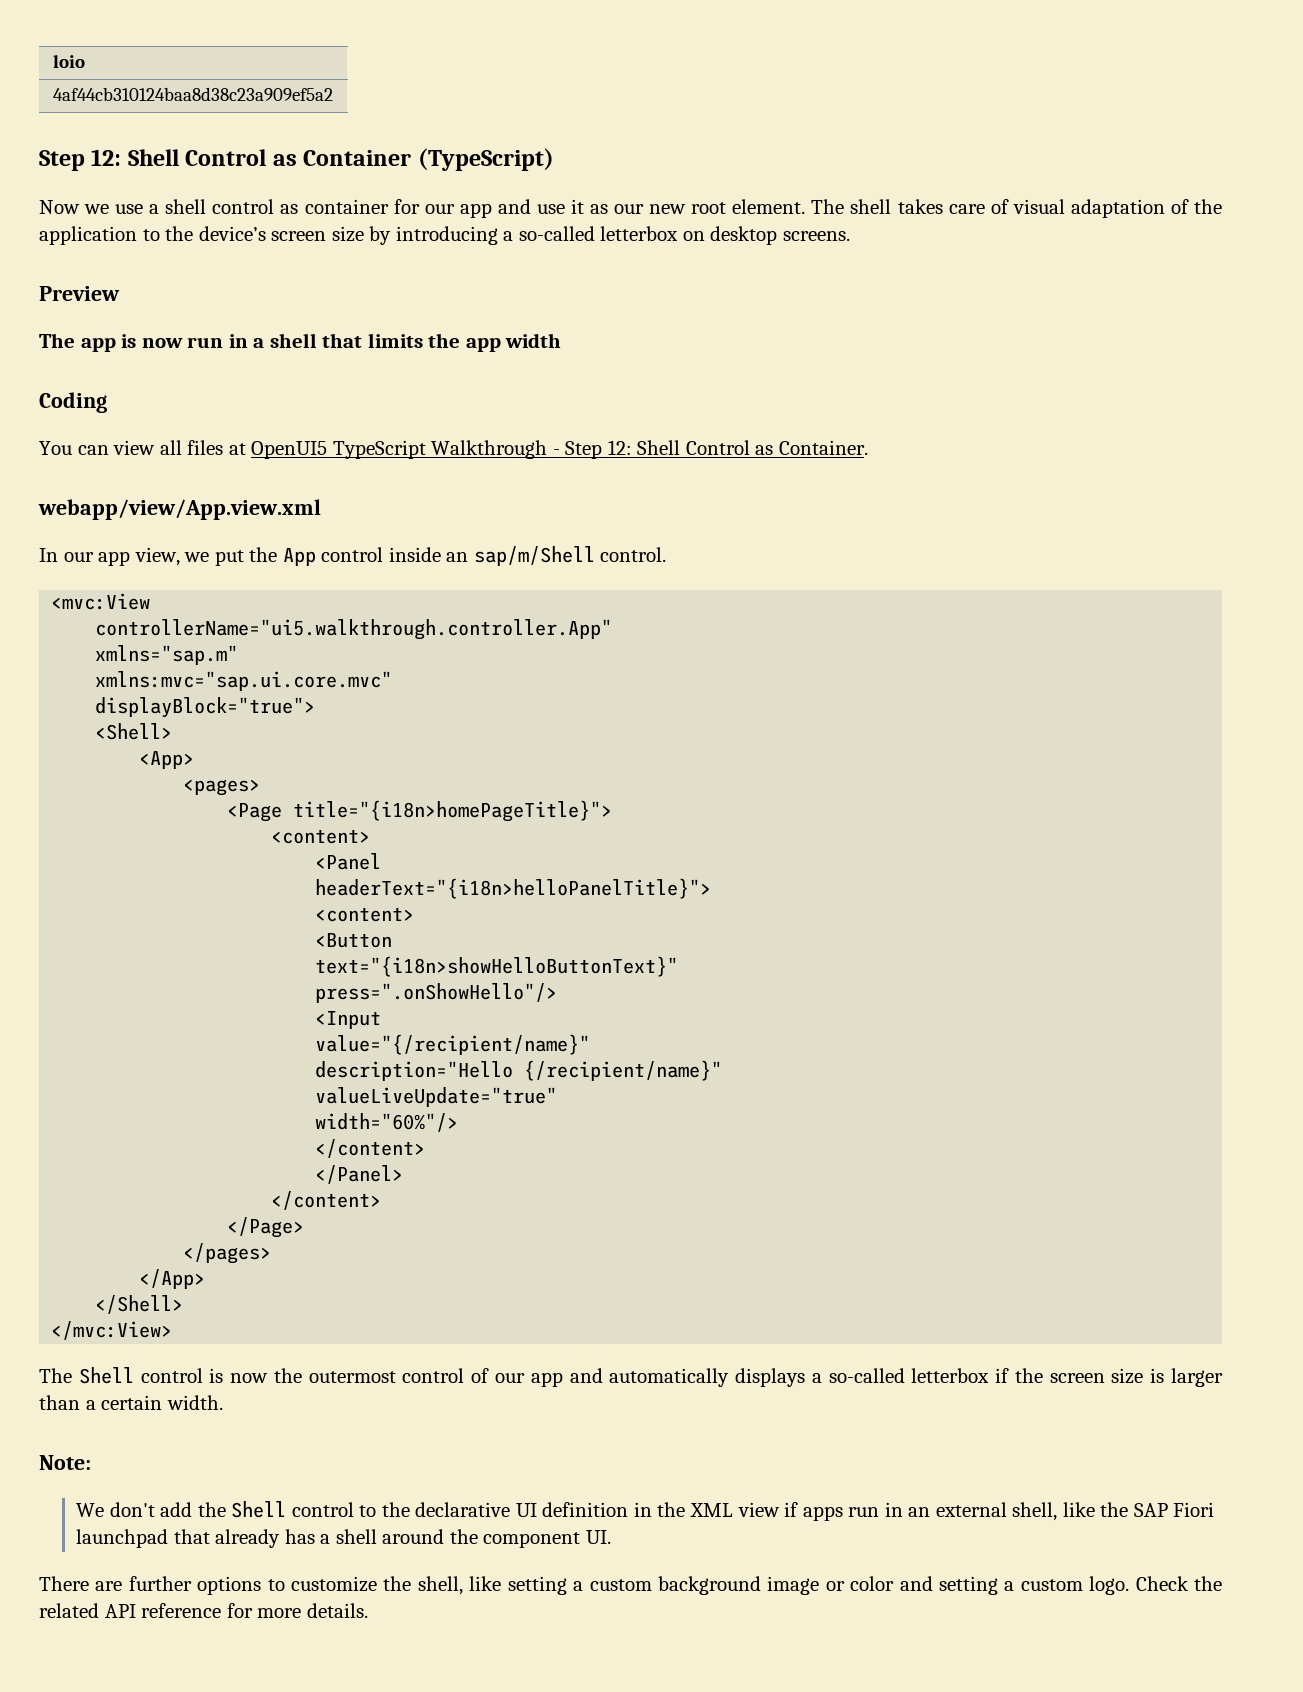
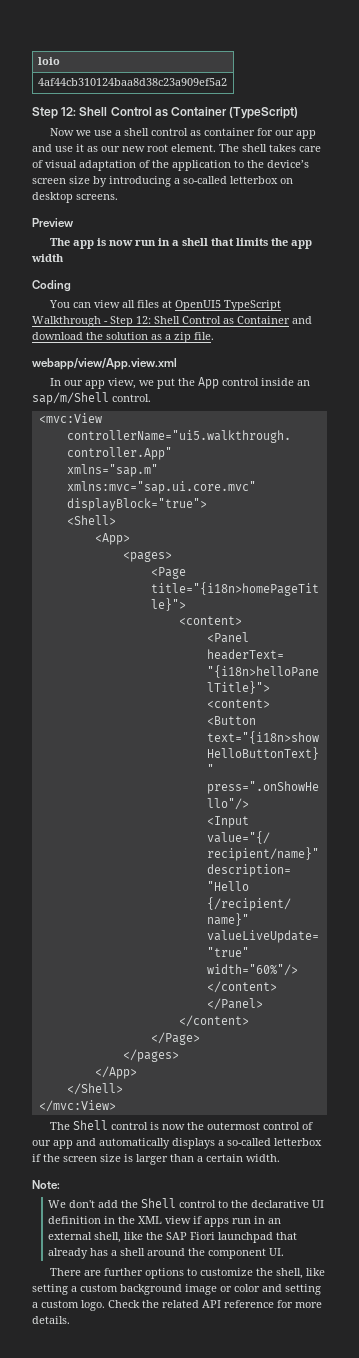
[779,440,869,455] Container. -> [237,316,312,324] [32,332,214,343] Container and download the solution as a zip file.

